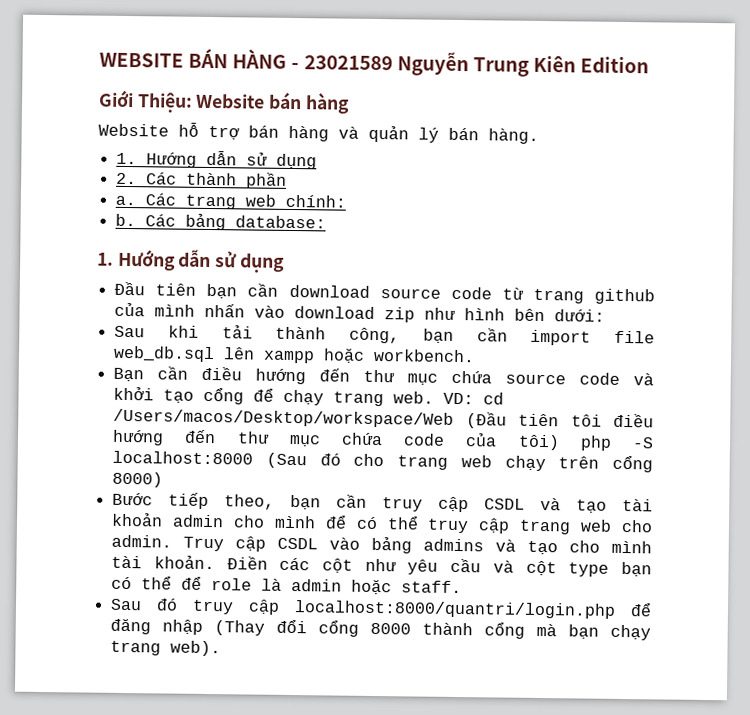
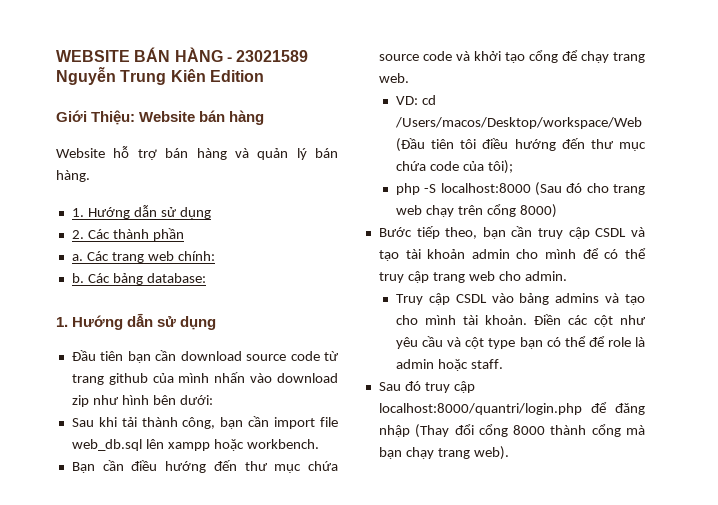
(435, 397) none -> (409, 78) //
[517,434,560,451] tôi) -> [487,160,513,174] tôi); //
(173, 541) none -> (567, 276) //

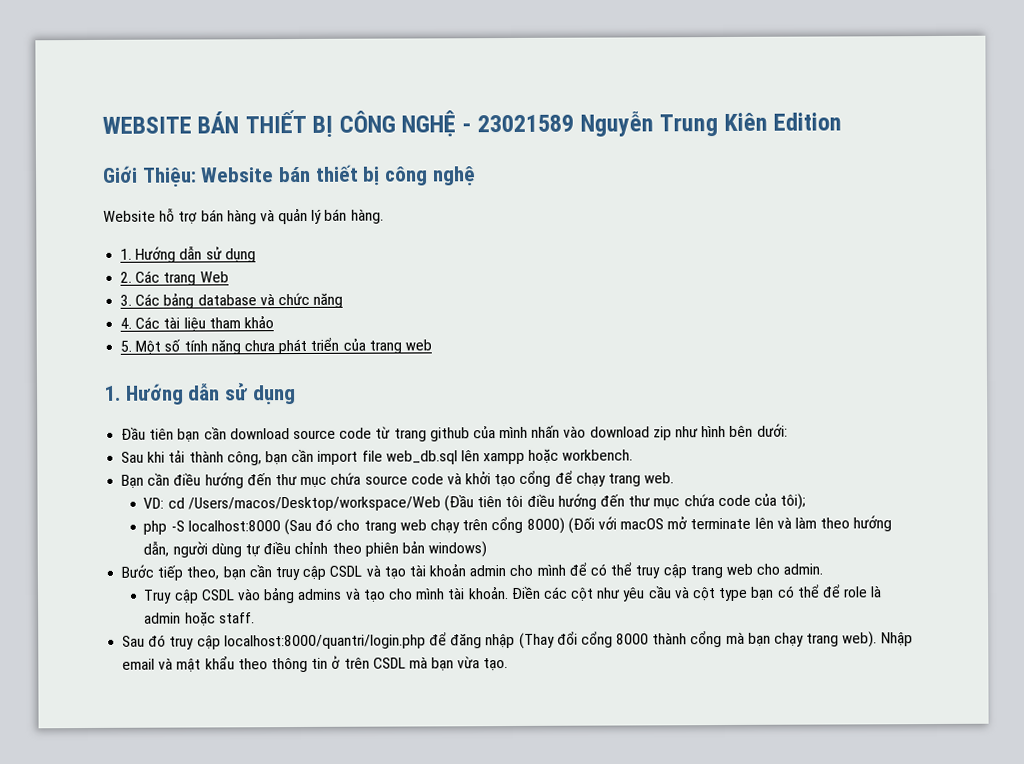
[174,47,223,62] HÀNG -> [244,109,457,137] THIẾT BỊ CÔNG NGHỆ
[229,110,265,125] hàng -> [314,164,476,186] thiết bị công nghệ
[112,228,184,241] [71,251,215,263] [71,273,206,285] thành phần // a. Các trang web chính: // b. Các bảng database: -> [163,271,229,286] [120,292,344,309] [120,316,274,332] [120,337,432,355] trang Web // 3. Các bảng database và chức năng // 4. Các tài liệu tham khảo // 5. Một số tính năng chưa phát triển của trang web
(557, 211) none -> [567,515,893,534] [143,540,488,558] (Đối với macOS mở terminate lên và làm theo hướng dẫn, người dùng tự điều chỉnh theo phiên bản windows)
(509, 453) none -> [880,632,913,647] [122,655,509,673] Nhập email và mật khẩu theo thông tin ở trên CSDL mà bạn vừa tạo.

